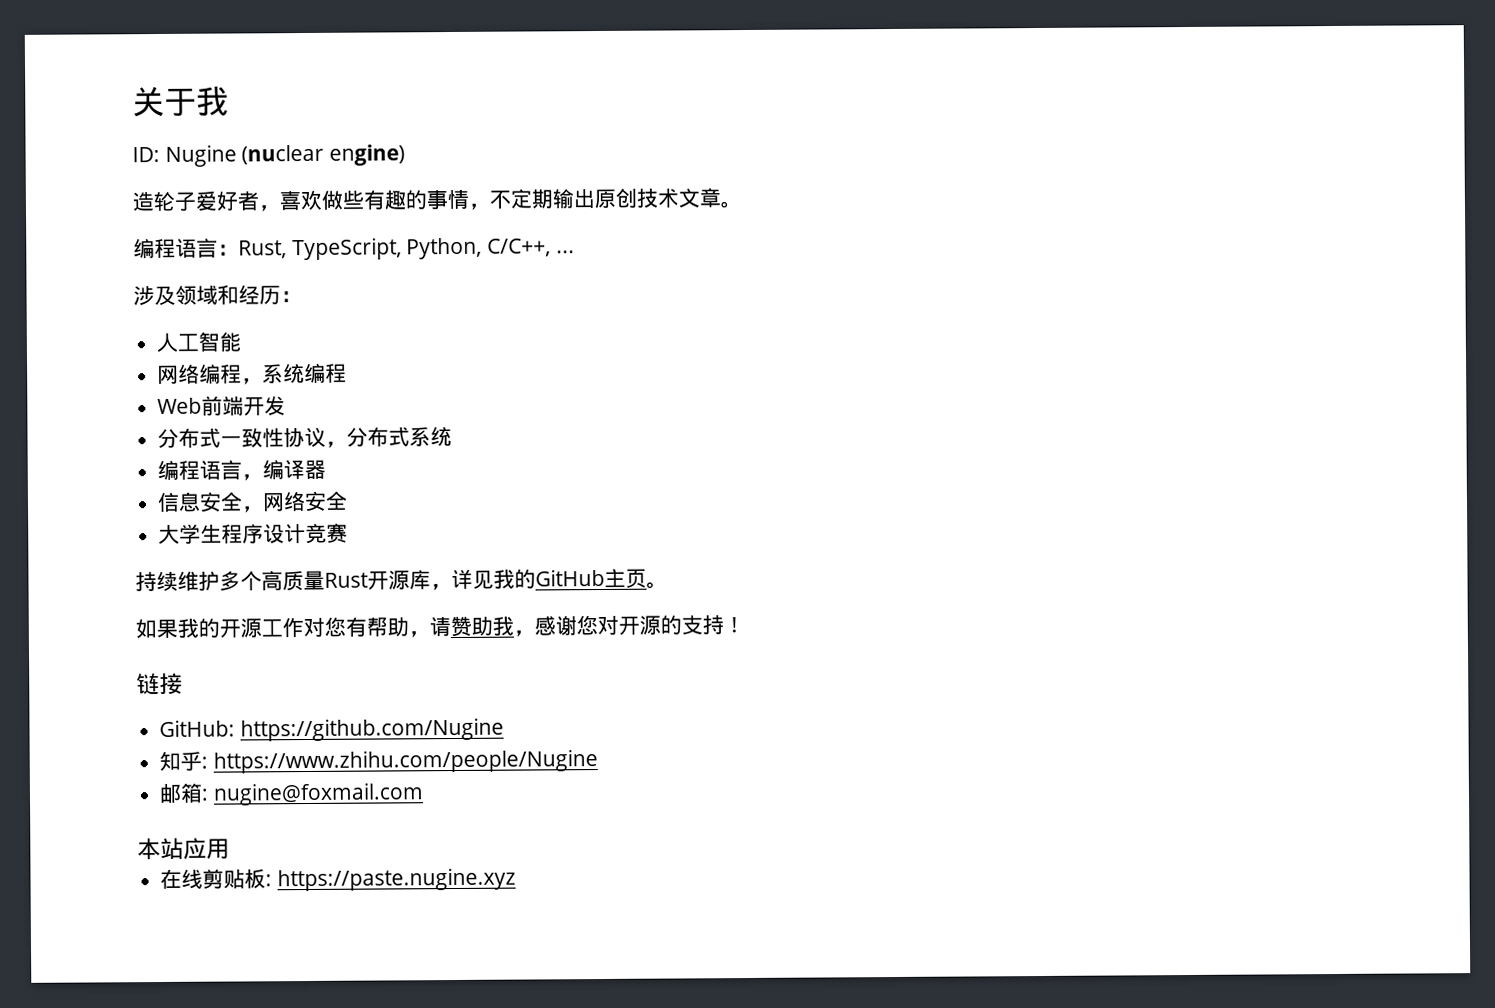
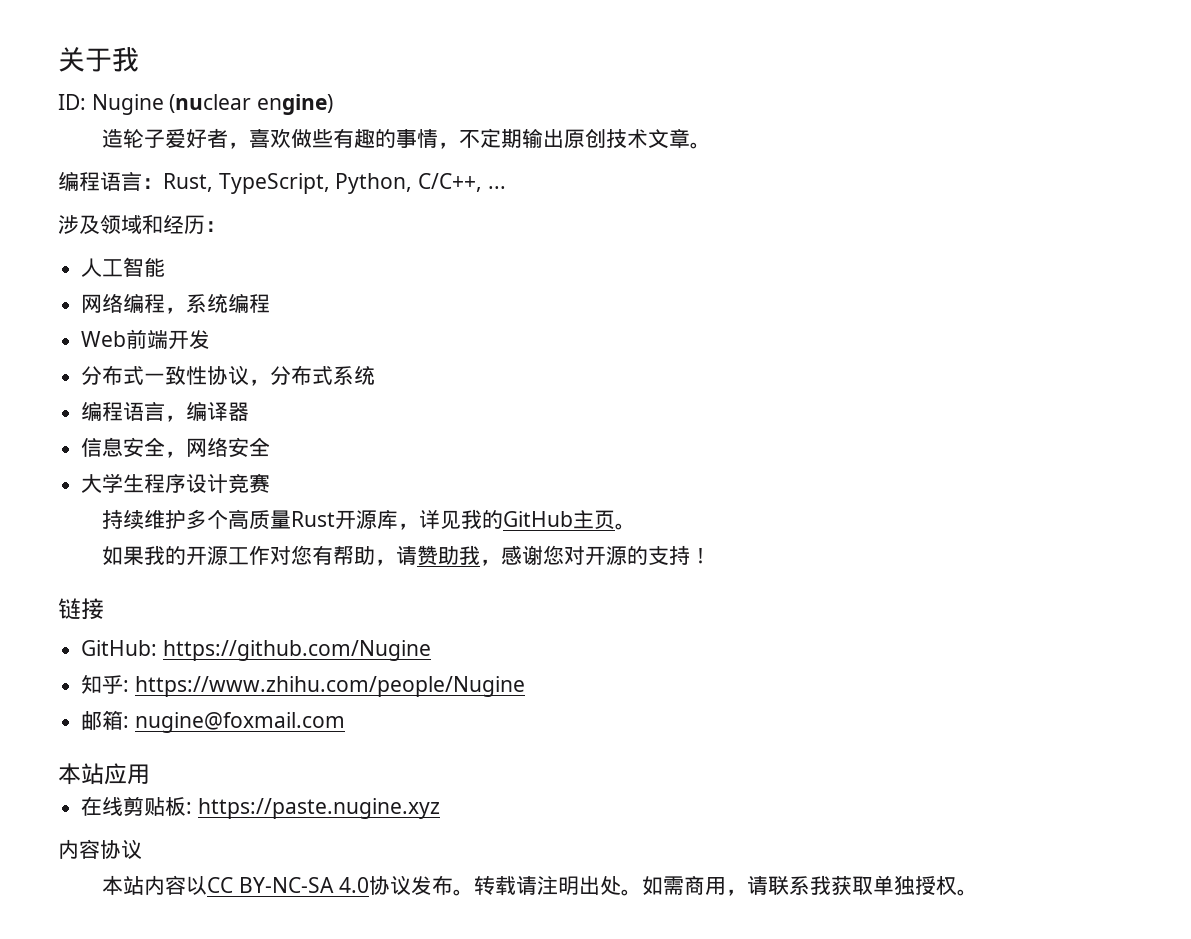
(516, 879) none -> [58,839,142,859] [102,875,978,896] // 内容协议 // 本站内容以CC BY-NC-SA 4.0协议发布。转载请注明出处。如需商用，请联系我获取单独授权。

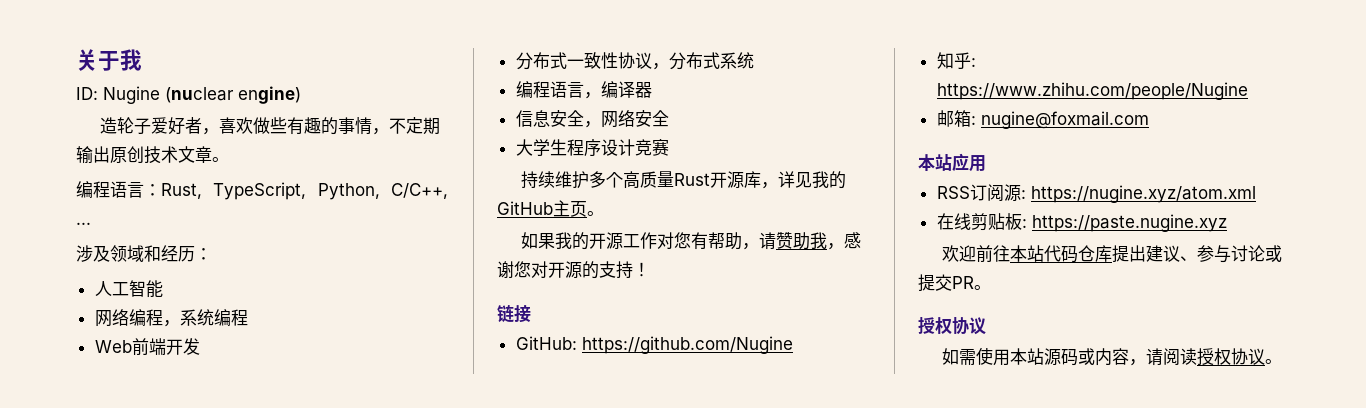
(150, 774) none -> [936,184,1256,203] // RSS订阅源: https://nugine.xyz/atom.xml
[58,839,142,859] [102,875,957,896] 内容协议 // 本站内容以CC BY-NC-SA 4.0协议发布。转载请注明出处。如需商用，请联系我获取单独授权 -> [942,245,1283,263] [918,274,991,292] [918,317,986,335] [942,347,1266,366] 欢迎前往本站代码仓库提出建议、参与讨论或提交PR。 // 授权协议 // 如需使用本站源码或内容，请阅读授权协议

